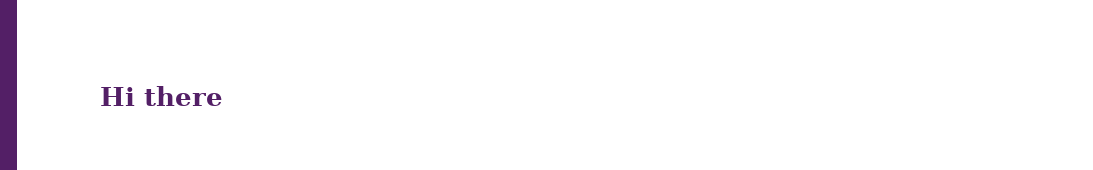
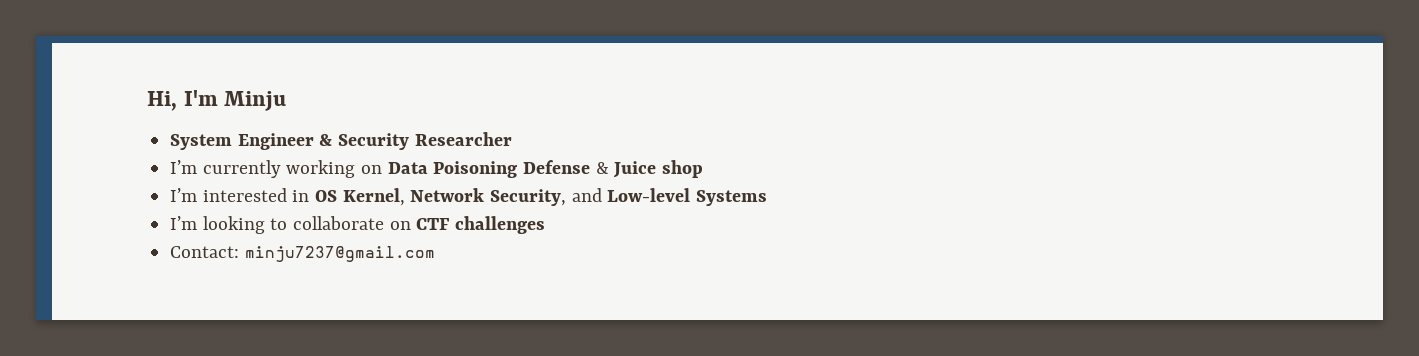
[100,86,223,106] Hi there -> [147,90,287,111] [170,132,512,150] [170,160,704,178] [170,188,768,206] [170,216,546,234] [170,246,435,262] Hi, I'm Minju // System Engineer & Security Researcher // I’m currently working on Data Poisoning Defense & Juice shop // I’m interested in OS Kernel, Network Security, and Low-level Systems // I’m looking to collaborate on CTF challenges // Contact: minju7237@gmail.com

